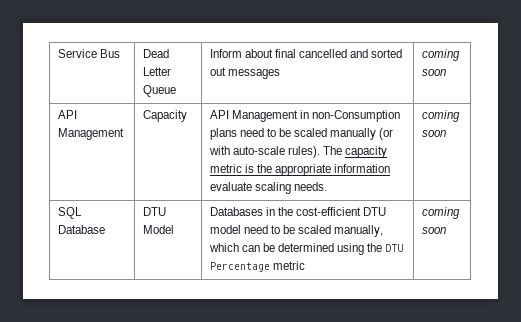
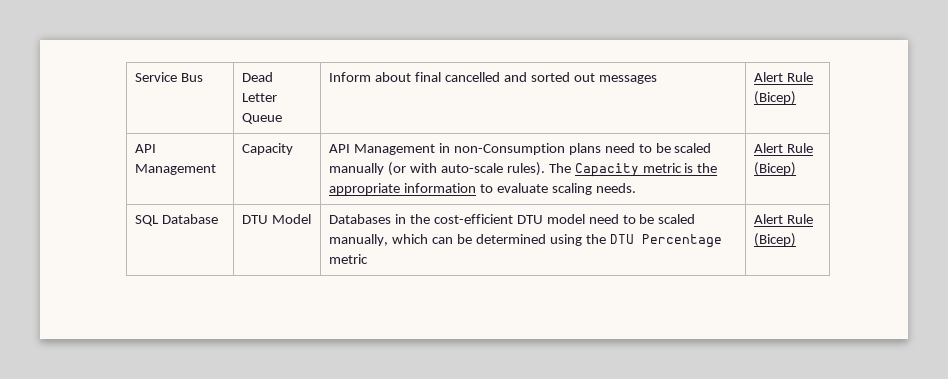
[421,49,460,61] [421,69,446,76] coming soon -> [754,72,814,82] [754,91,797,105] Alert Rule (Bicep)
[345,146,388,158] capacity -> [574,163,639,177] Capacity
(391, 168) none -> [480,184,494,193] to
[421,110,460,122] [421,130,446,137] coming soon -> [754,143,814,153] [754,162,797,176] Alert Rule (Bicep)
[421,207,460,219] [421,227,446,234] coming soon -> [754,214,814,224] [754,233,797,247] Alert Rule (Bicep)

